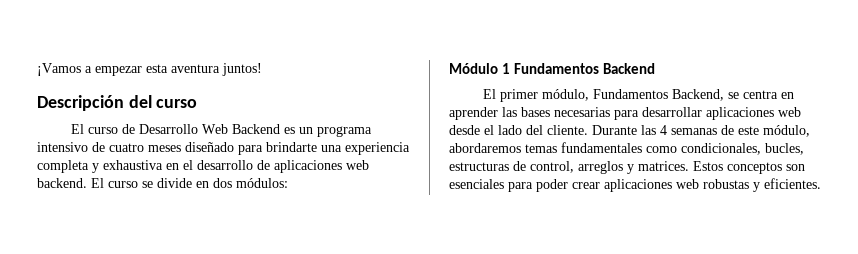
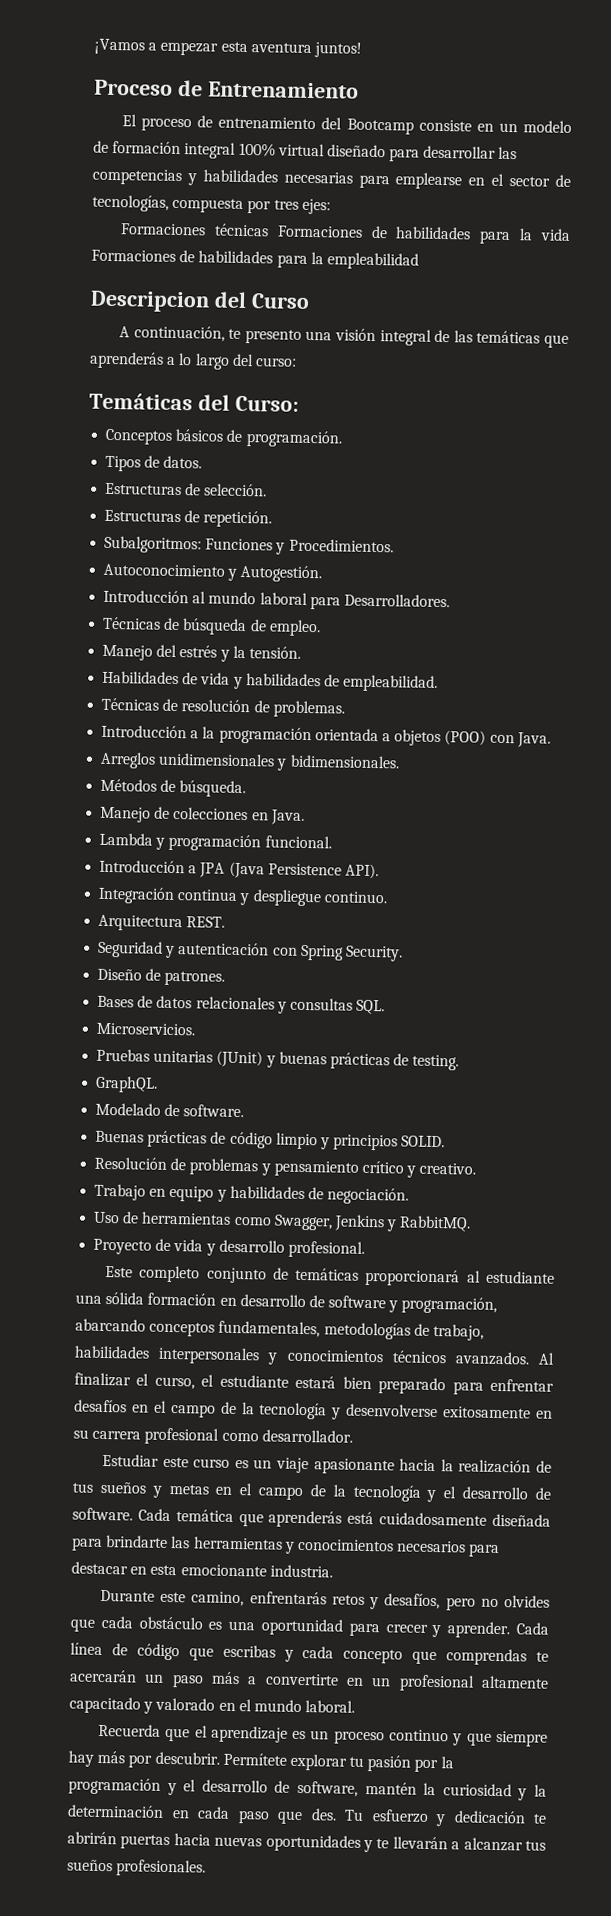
[37,95,198,111] [71,124,373,137] [37,142,410,155] [37,160,369,173] [37,178,288,188] [449,63,656,74] [483,89,795,102] [449,107,801,120] [449,125,810,137] [449,142,804,155] [449,161,805,174] [449,178,821,192] Descripción del curso // El curso de Desarrollo Web Backend es un programa intensivo de cuatro meses diseñado para brindarte una experiencia completa y exhaustiva en el desarrollo de aplicaciones web backend. El curso se divide en dos módulos: // Módulo 1 Fundamentos Backend // El primer módulo, Fundamentos Backend, se centra en aprender las bases necesarias para desarrollar aplicaciones web desde el lado del cliente. Durante las 4 semanas de este módulo, abordaremos temas fundamentales como condicionales, bucles, estructuras de control, arreglos y matrices. Estos conceptos son esenciales para poder crear aplicaciones web robustas y eficientes. -> [94,79,359,99] [121,114,572,135] [93,140,518,162] [92,168,572,190] [92,194,331,215] [119,223,572,245] [91,249,419,270] [90,290,310,313] [118,325,569,348] [89,351,297,370] [89,392,299,412] [105,428,342,448] [105,455,203,472] [105,482,268,497] [104,509,273,528] [104,535,394,555] [103,563,323,583] [103,589,450,610] [102,616,321,637] [102,644,301,662] [102,670,439,692] [101,697,345,718] [101,724,551,748] [100,751,400,771] [100,778,247,798] [100,806,305,825] [99,832,332,852] [99,859,379,880] [98,886,388,907] [98,914,226,932] [97,940,403,962] [97,968,226,986] [97,995,386,1015] [96,1022,196,1036] [96,1048,460,1071] [95,1075,159,1093] [95,1102,245,1118] [95,1130,446,1151] [94,1156,477,1178] [94,1183,410,1205] [93,1211,472,1232] [93,1238,365,1258] [104,1265,555,1287] [75,1292,498,1314] [75,1318,484,1341] [74,1345,555,1366] [74,1372,554,1395] [74,1399,553,1420] [73,1427,353,1445] [101,1453,552,1475] [72,1481,551,1503] [72,1507,551,1528] [71,1535,501,1558] [71,1561,333,1578] [99,1589,550,1611] [70,1615,549,1639] [70,1642,549,1666] [69,1669,549,1692] [69,1696,356,1714] [97,1723,549,1747] [68,1750,454,1773] [68,1777,548,1801] [67,1804,547,1827] [67,1831,546,1853] [67,1859,207,1877] Proceso de Entrenamiento // El proceso de entrenamiento del Bootcamp consiste en un modelo de formación integral 100% virtual diseñado para desarrollar las competencias y habilidades necesarias para emplearse en el sector de tecnologías, compuesta por tres ejes: // Formaciones técnicas Formaciones de habilidades para la vida Formaciones de habilidades para la empleabilidad // Descripcion del Curso // A continuación, te presento una visión integral de las temáticas que aprenderás a lo largo del curso: // Temáticas del Curso: // Conceptos básicos de programación. // Tipos de datos. // Estructuras de selección. // Estructuras de repetición. // Subalgoritmos: Funciones y Procedimientos. // Autoconocimiento y Autogestión. // Introducción al mundo laboral para Desarrolladores. // Técnicas de búsqueda de empleo. // Manejo del estrés y la tensión. // Habilidades de vida y habilidades de empleabilidad. // Técnicas de resolución de problemas. // Introducción a la programación orientada a objetos (POO) con Java. // Arreglos unidimensionales y bidimensionales. // Métodos de búsqueda. // Manejo de colecciones en Java. // Lambda y programación funcional. // Introducción a JPA (Java Persistence API). // Integración continua y despliegue continuo. // Arquitectura REST. // Seguridad y autenticación con Spring Security. // Diseño de patrones. // Bases de datos relacionales y consultas SQL. // Microservicios. // Pruebas unitarias (JUnit) y buenas prácticas de testing. // GraphQL. // Modelado de software. // Buenas prácticas de código limpio y principios SOLID. // Resolución de problemas y pensamiento crítico y creativo. // Trabajo en equipo y habilidades de negociación. // Uso de herramientas como Swagger, Jenkins y RabbitMQ. // Proyecto de vida y desarrollo profesional. // Este completo conjunto de temáticas proporcionará al estudiante una sólida formación en desarrollo de software y programación, abarcando conceptos fundamentales, metodologías de trabajo, habilidades interpersonales y conocimientos técnicos avanzados. Al finalizar el curso, el estudiante estará bien preparado para enfrentar desafíos en el campo de la tecnología y desenvolverse exitosamente en su carrera profesional como desarrollador. // Estudiar este curso es un viaje apasionante hacia la realización de tus sueños y metas en el campo de la tecnología y el desarrollo de software. Cada temática que aprenderás está cuidadosamente diseñada para brindarte las herramientas y conocimientos necesarios para destacar en esta emocionante industria. // Durante este camino, enfrentarás retos y desafíos, pero no olvides que cada obstáculo es una oportunidad para crecer y aprender. Cada línea de código que escribas y cada concepto que comprendas te acercarán un paso más a convertirte en un profesional altamente capacitado y valorado en el mundo laboral. // Recuerda que el aprendizaje es un proceso continuo y que siempre hay más por descubrir. Permítete explorar tu pasión por la programación y el desarrollo de software, mantén la curiosidad y la determinación en cada paso que des. Tu esfuerzo y dedicación te abrirán puertas hacia nuevas oportunidades y te llevarán a alcanzar tus sueños profesionales.

